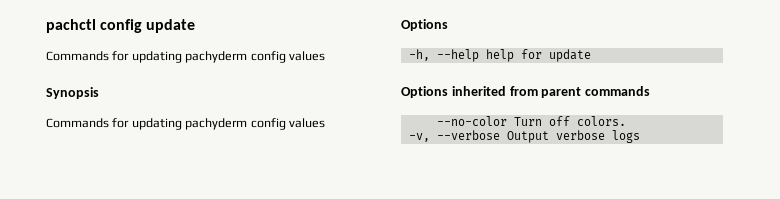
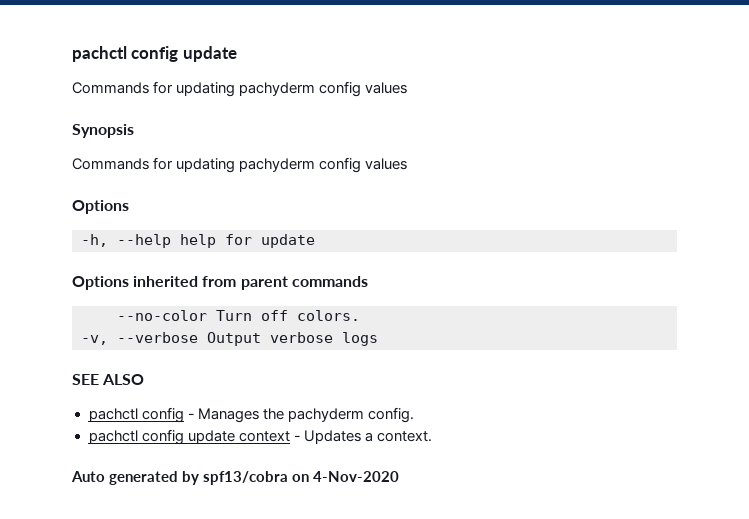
(640, 136) none -> [72,374,145,385] [88,407,414,423] [88,429,432,445] [71,471,400,485] // SEE ALSO // pachctl config - Manages the pachyderm config. // pachctl config update context - Updates a context. // Auto generated by spf13/cobra on 4-Nov-2020

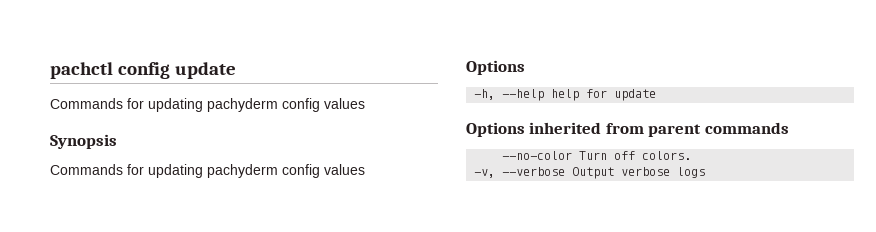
[72,374,145,385] [88,407,414,423] [88,429,432,445] [71,471,400,485] // SEE ALSO // pachctl config - Manages the pachyderm config. // pachctl config update context - Updates a context. // Auto generated by spf13/cobra on 4-Nov-2020 -> (706, 172) none

